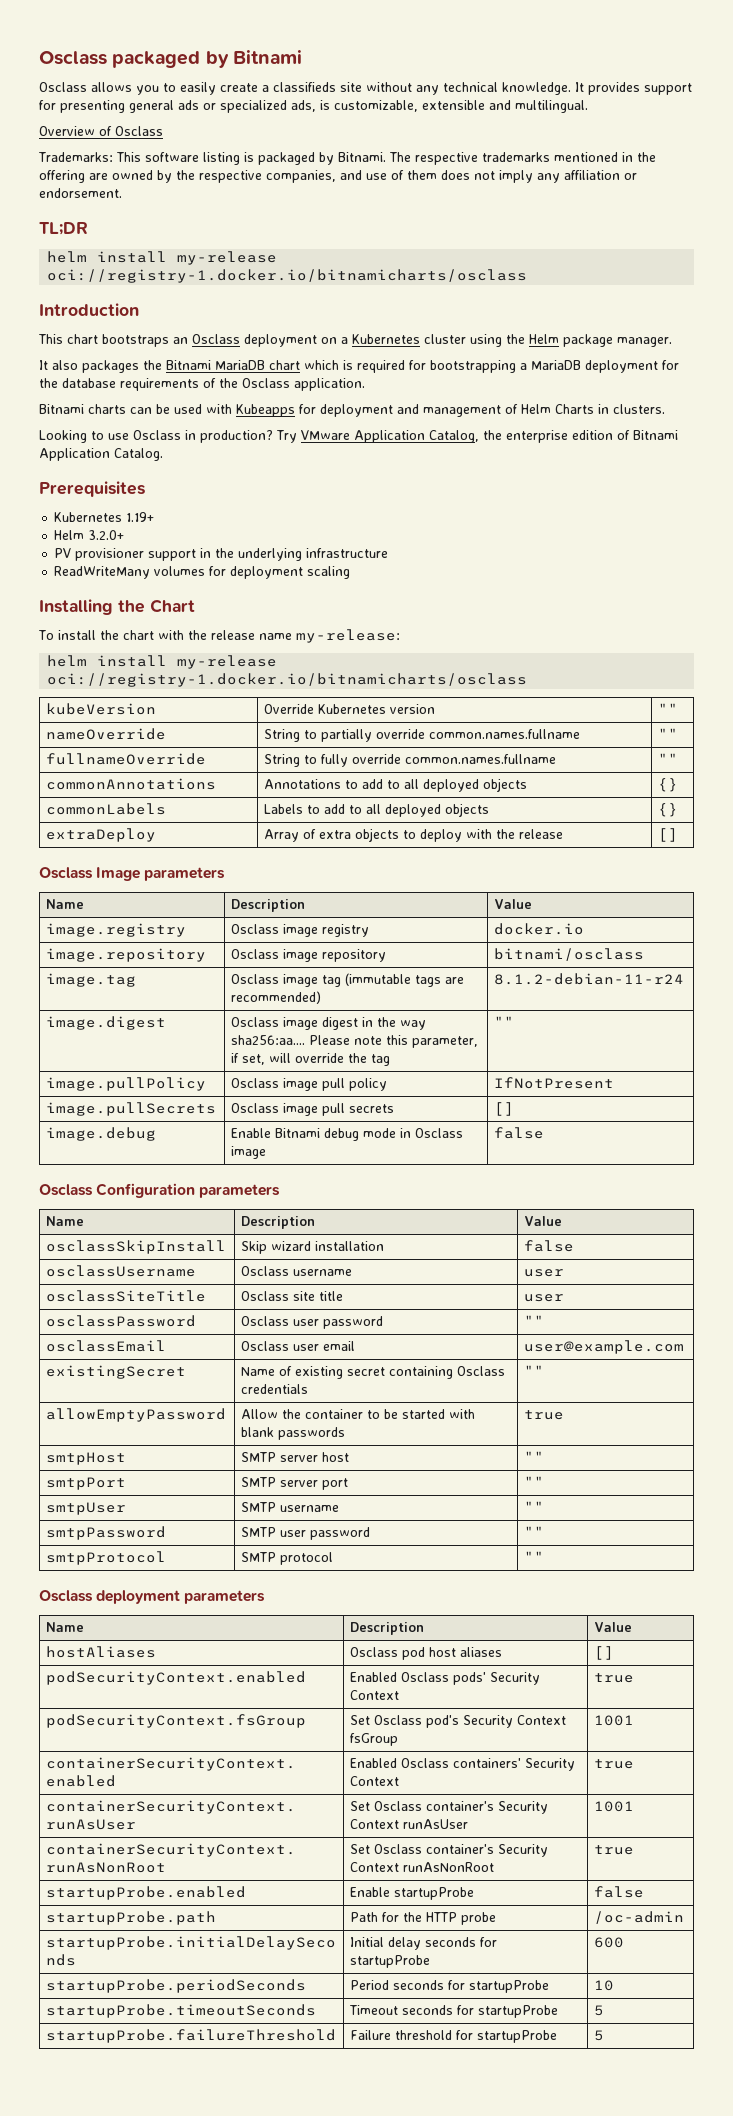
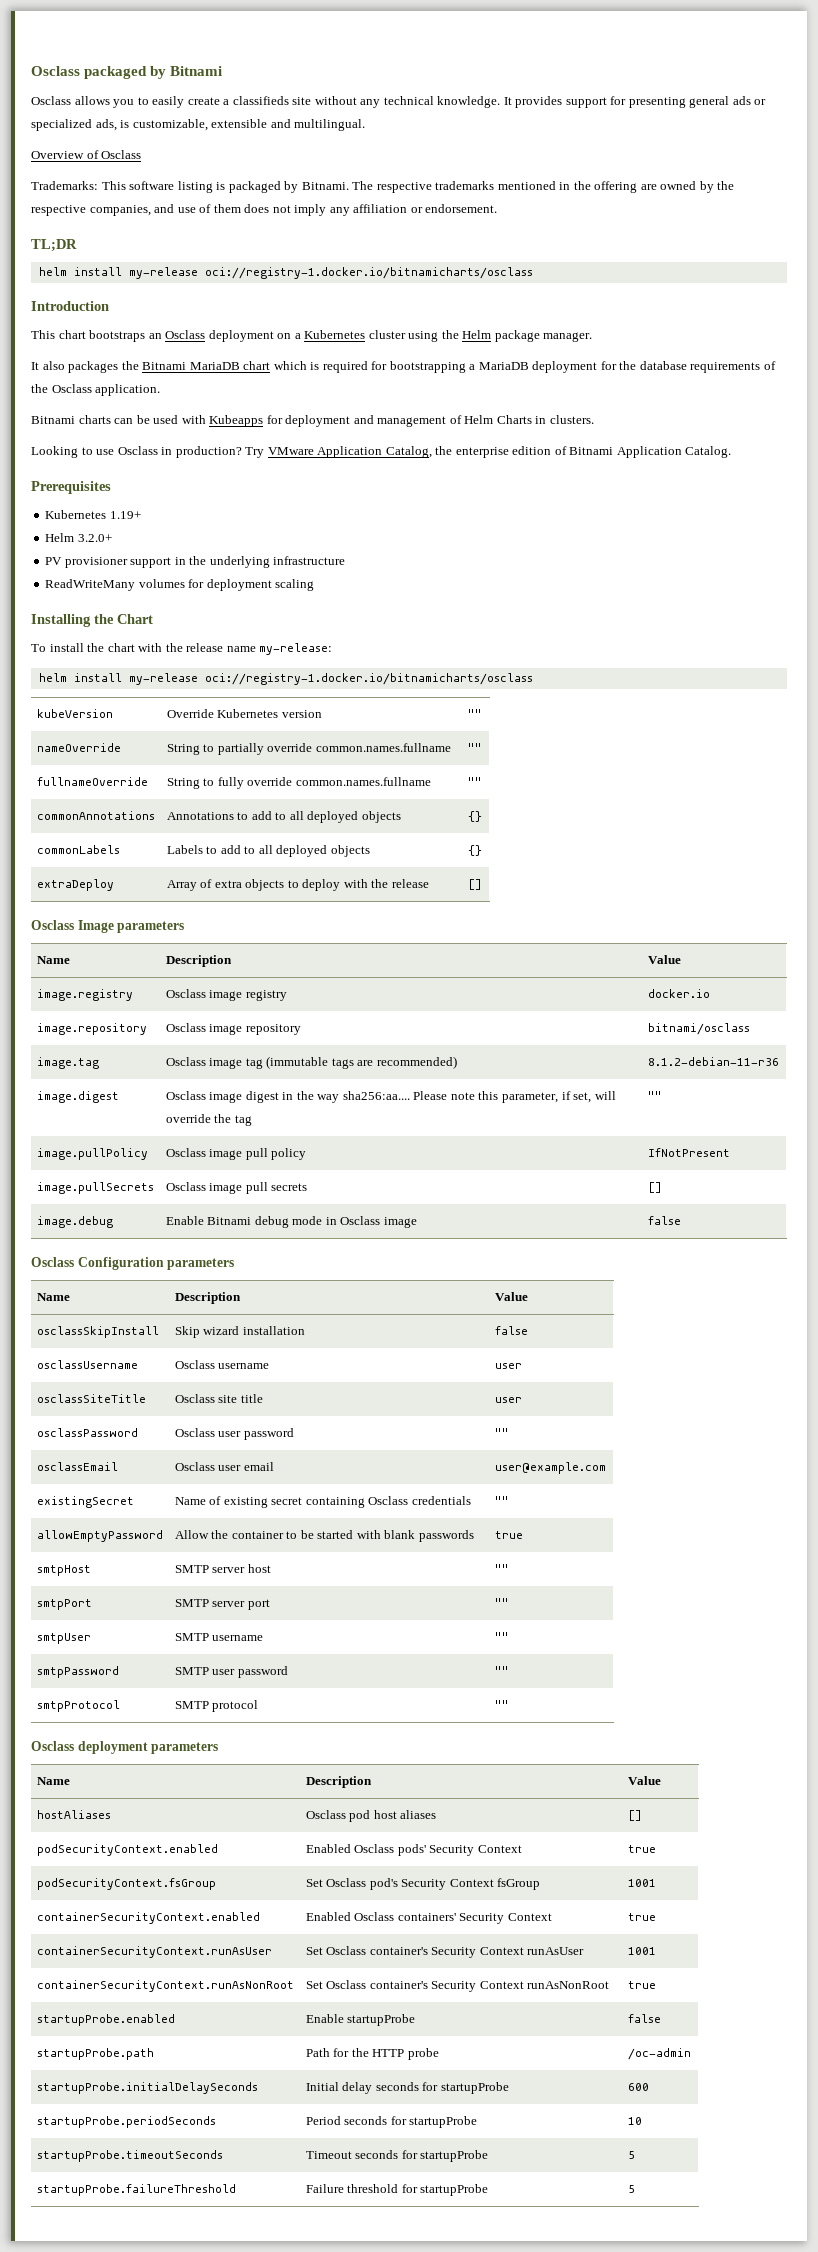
[494,973,685,985] 8.1.2-debian-11-r24 -> [647,1057,779,1066] 8.1.2-debian-11-r36

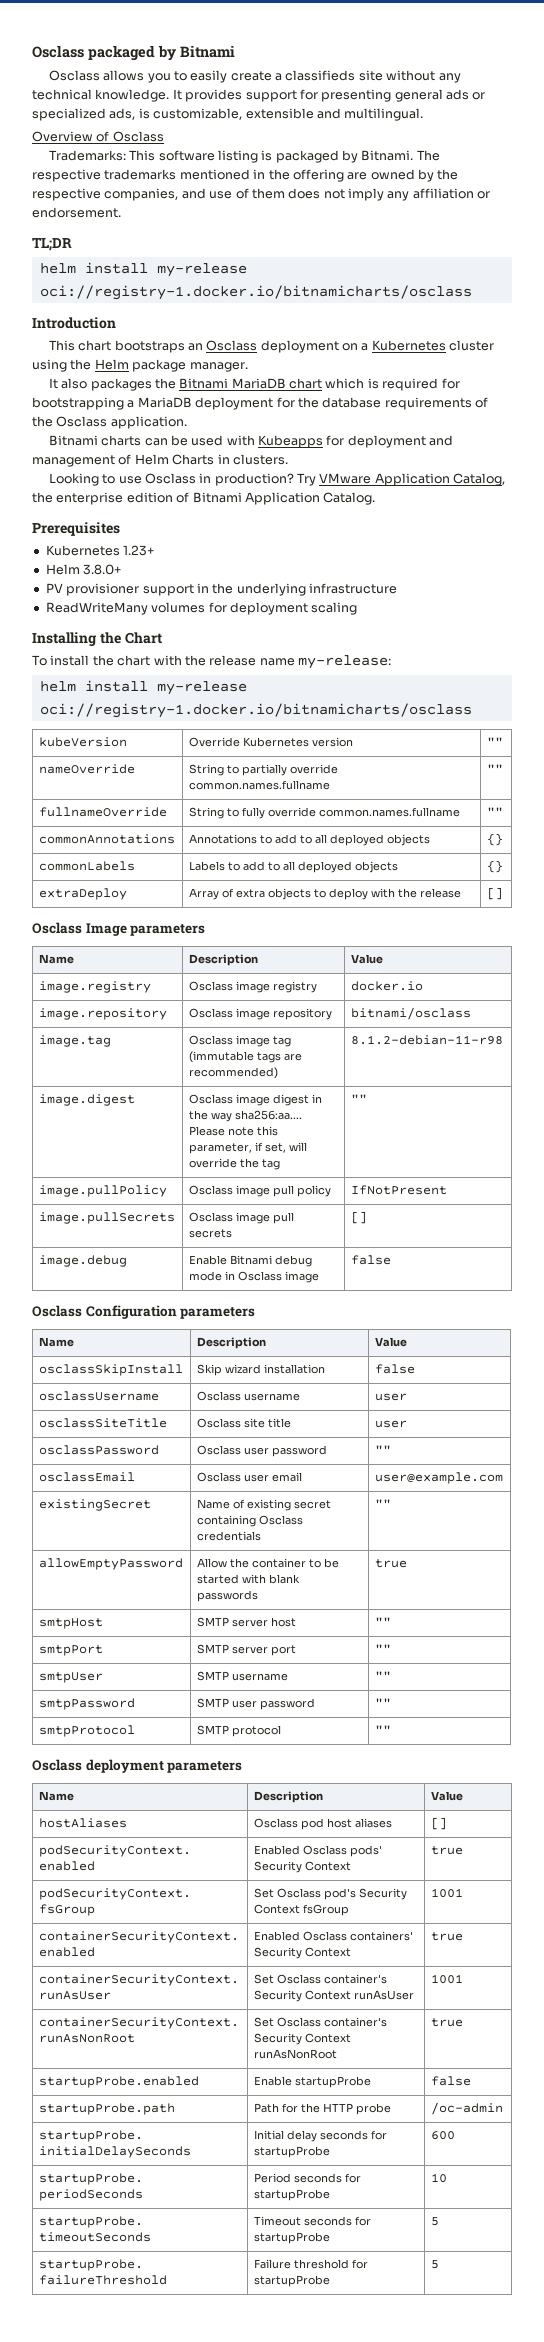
[109,511,141,519] [45,533,112,542] 1.19+ // Helm 3.2.0+ -> [123,545,155,556] [45,564,122,575] 1.23+ // Helm 3.8.0+
[647,1057,779,1066] 8.1.2-debian-11-r36 -> [350,1035,503,1045] 8.1.2-debian-11-r98

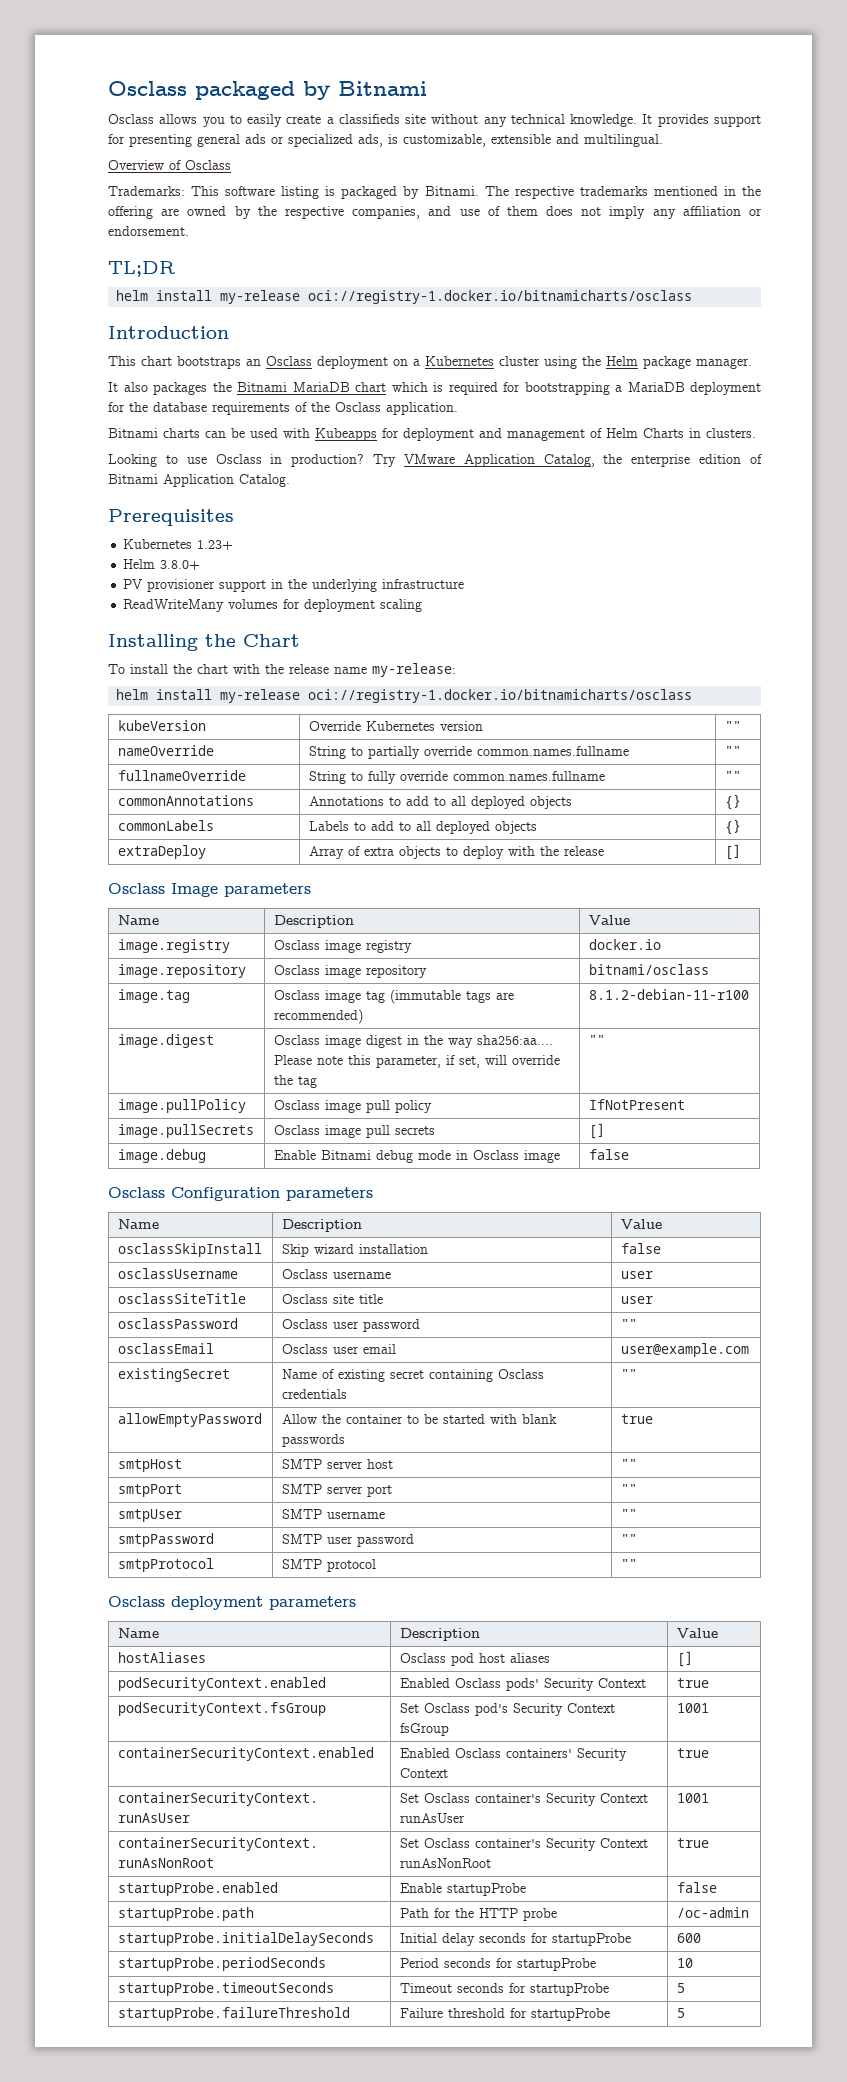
[350,1035,503,1045] 8.1.2-debian-11-r98 -> [588,989,749,1000] 8.1.2-debian-11-r100

